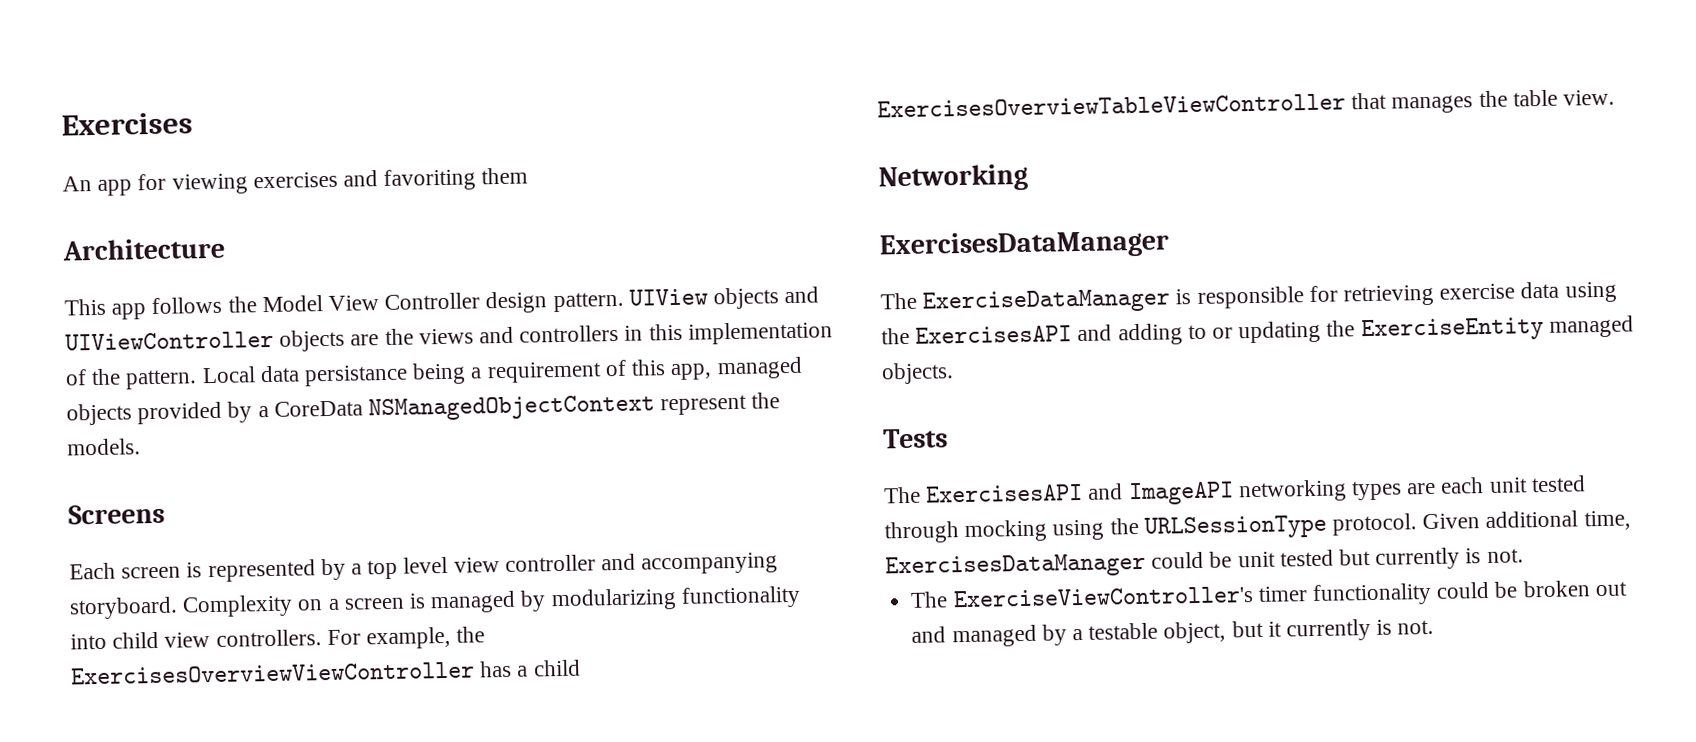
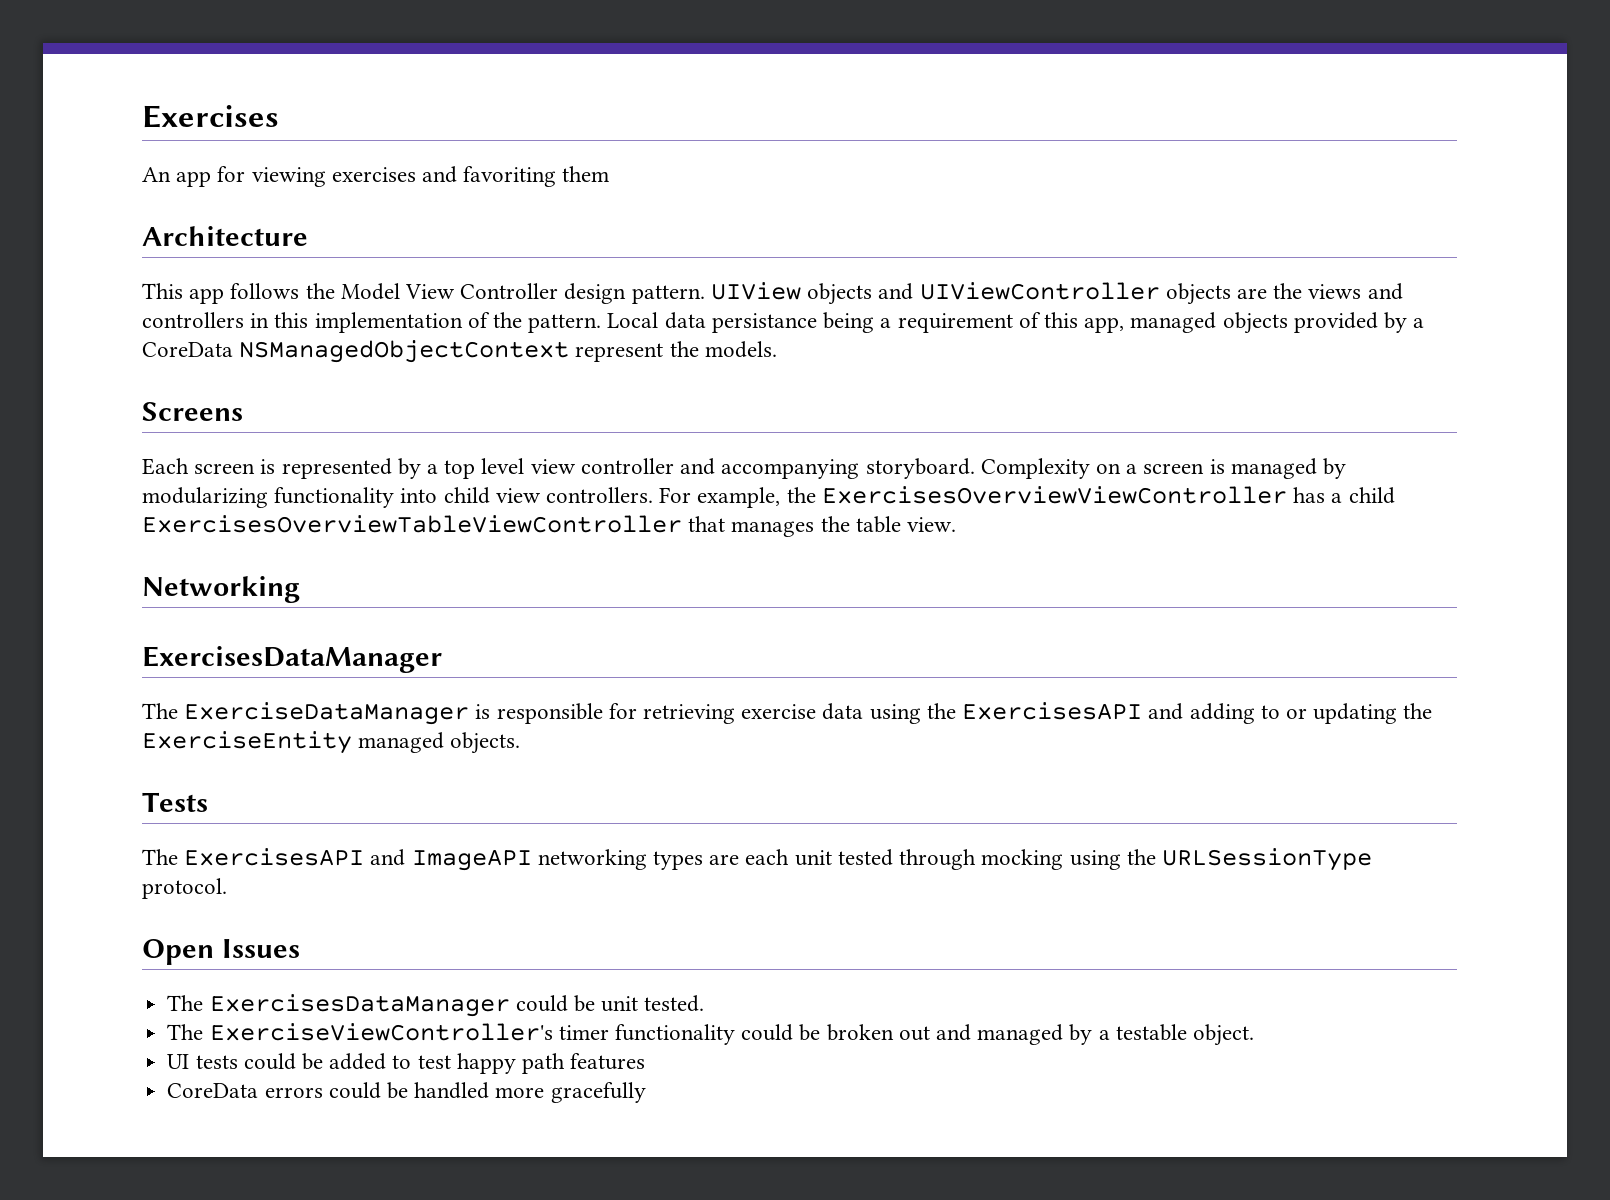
[1422,510,1631,531] Given additional time, -> [142,939,300,965] [167,995,204,1011] // Open Issues // The
[1279,547,1524,570] tested but currently is not. -> [644,995,705,1012] tested.
[1163,619,1435,644] object, but it currently is not. -> [1193,1024,1255,1046] [167,1053,646,1074] [167,1082,646,1103] object. // UI tests could be added to test happy path features // CoreData errors could be handled more gracefully

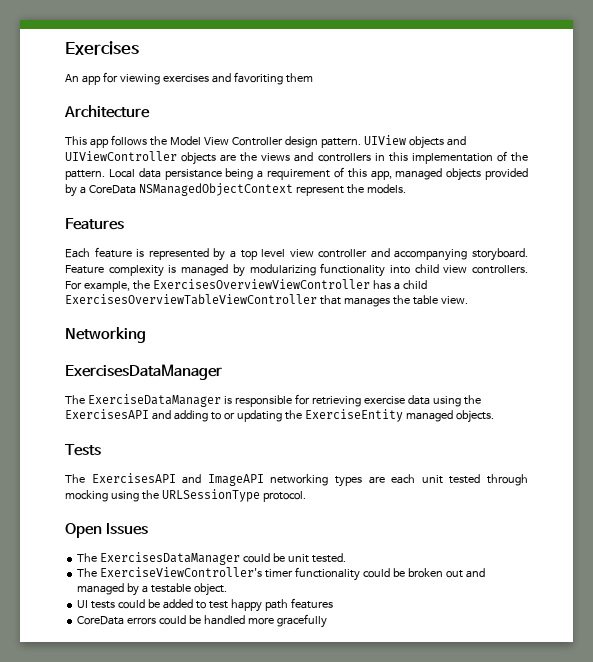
[142,402,243,421] Screens -> [65,218,124,230] Features
[194,463,256,474] screen -> [94,247,132,258] feature
[980,458,1205,479] Complexity on a screen -> [65,265,164,277] Feature complexity

